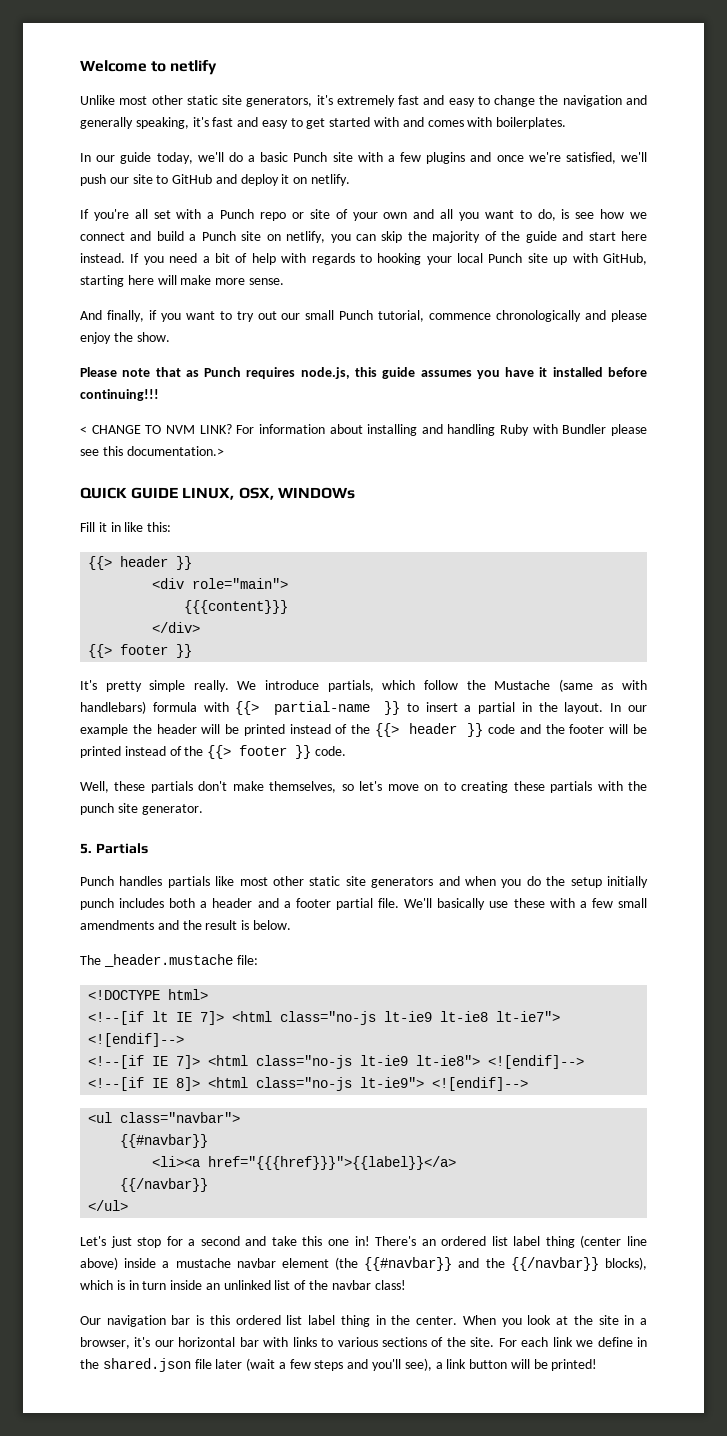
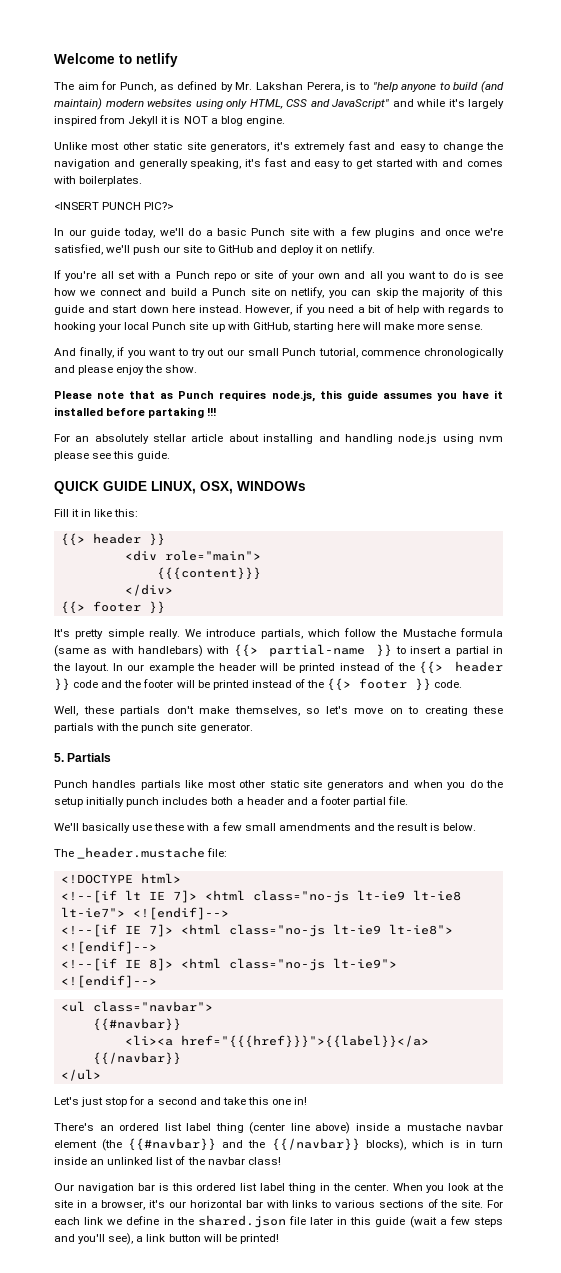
(218, 67) none -> [54,81,504,93] [54,98,504,110] [54,115,285,126] // The aim for Punch, as defined by Mr. Lakshan Perera, is to "help anyone to build (and maintain) modern websites using only HTML, CSS and JavaScript" and while it's largely inspired from Jekyll it is NOT a blog engine.
(567, 123) none -> [54,202,175,210] // <INSERT PUNCH PIC?>
[537,209,556,221] do, -> [452,271,466,279] do
[501,231,521,241] the -> [482,288,503,296] this
(616, 236) none -> [139,305,169,313] down
[130,253,140,263] If -> [245,304,303,315] However, if
[80,389,159,401] [80,424,325,434] continuing!!! // < CHANGE TO NVM LINK? For information -> [148,407,217,418] [54,434,224,444] partaking !!! // For an absolutely stellar article
[500,424,607,436] Ruby with Bundler -> [398,434,504,444] node.js using nvm
[126,446,224,456] documentation.> -> [137,451,171,461] guide.
(551, 685) none -> [459,628,503,637] formula
[152,702,197,712] formula -> (204, 651) none
(400, 903) none -> (409, 800) //
(370, 1241) none -> (308, 1101) //
(243, 1364) none -> [337,1217,406,1227] in this guide

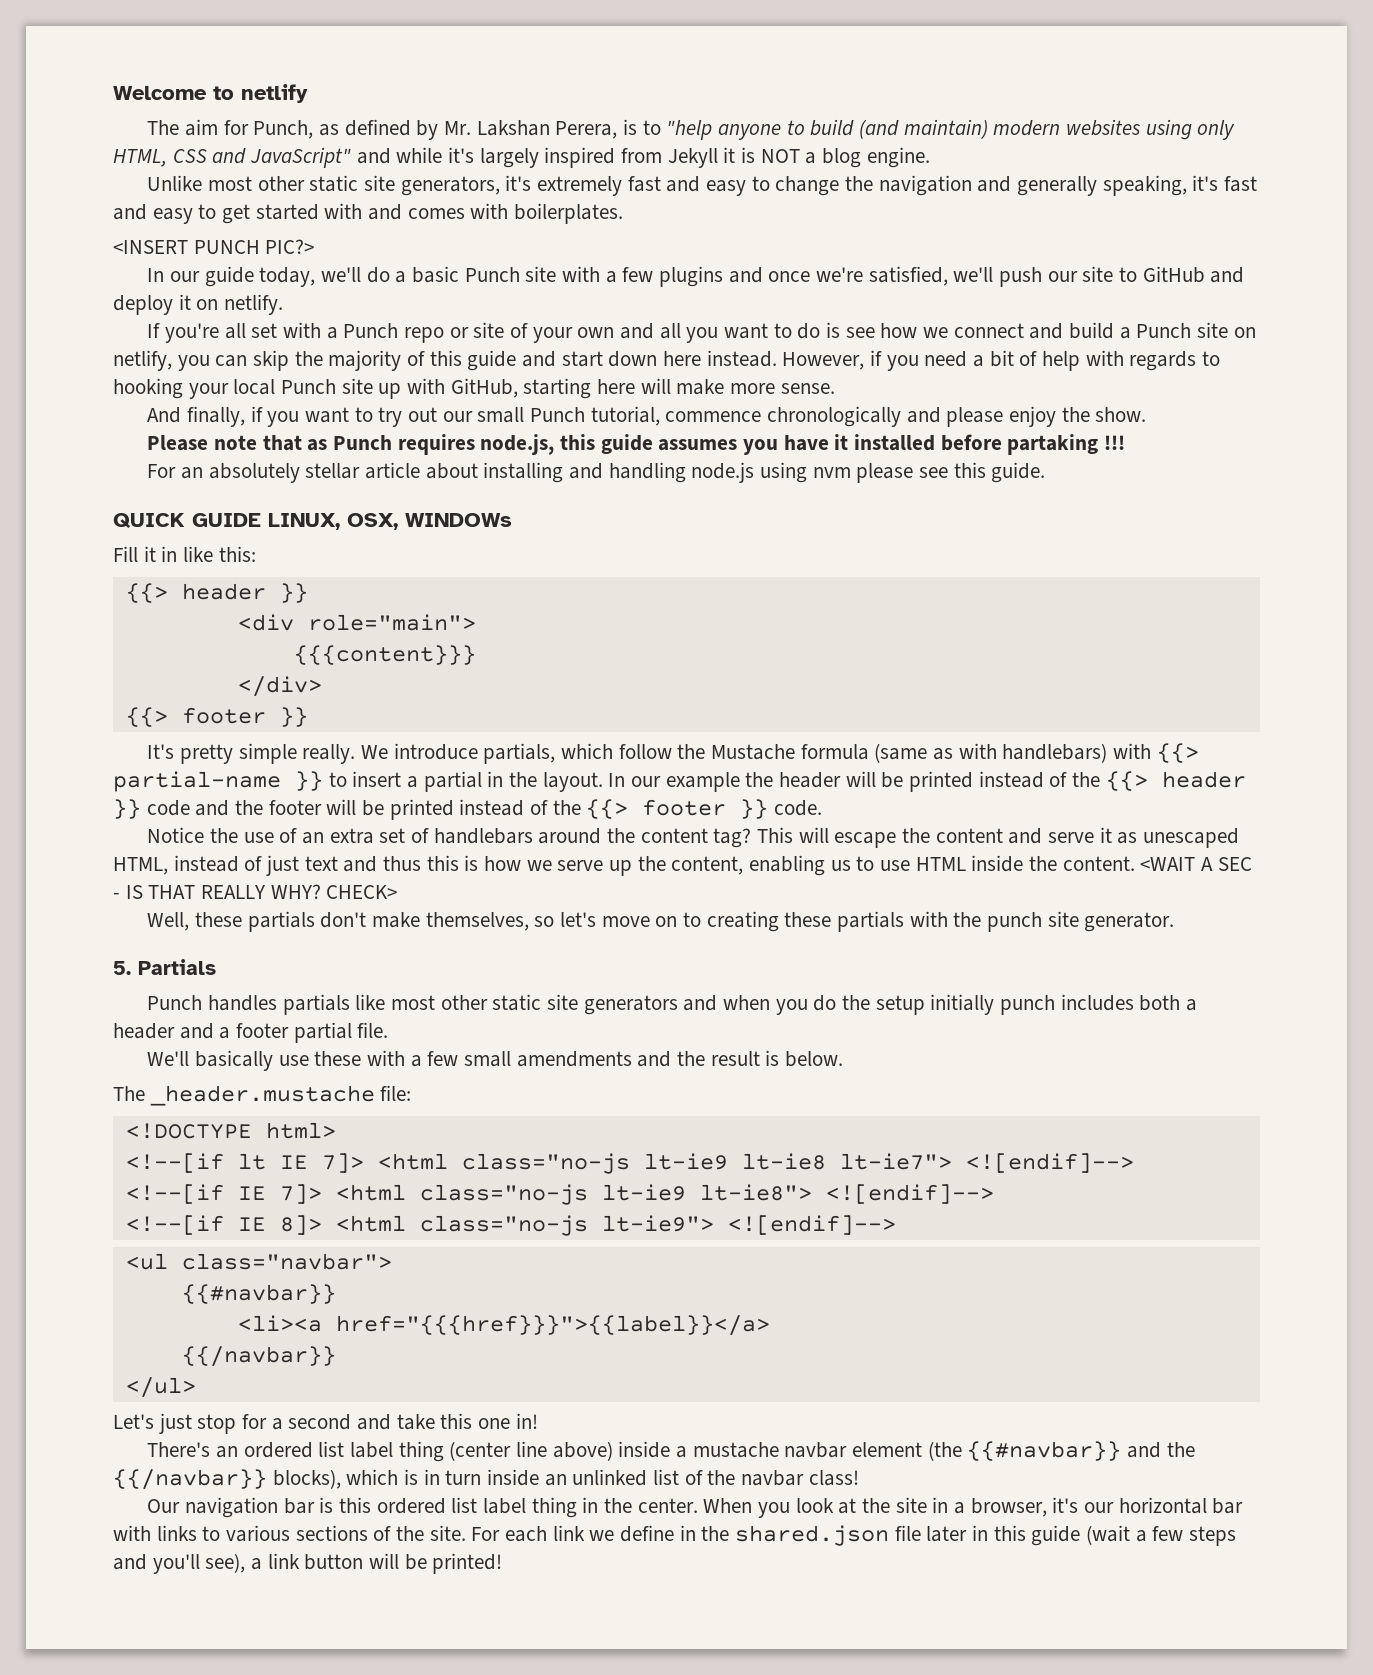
(463, 684) none -> [147,827,1239,848] [113,855,1252,876] [113,884,398,899] // Notice the use of an extra set of handlebars around the content tag? This will escape the content and serve it as unescaped HTML, instead of just text and thus this is how we serve up the content, enabling us to use HTML inside the content. <WAIT A SEC - IS THAT REALLY WHY? CHECK>

